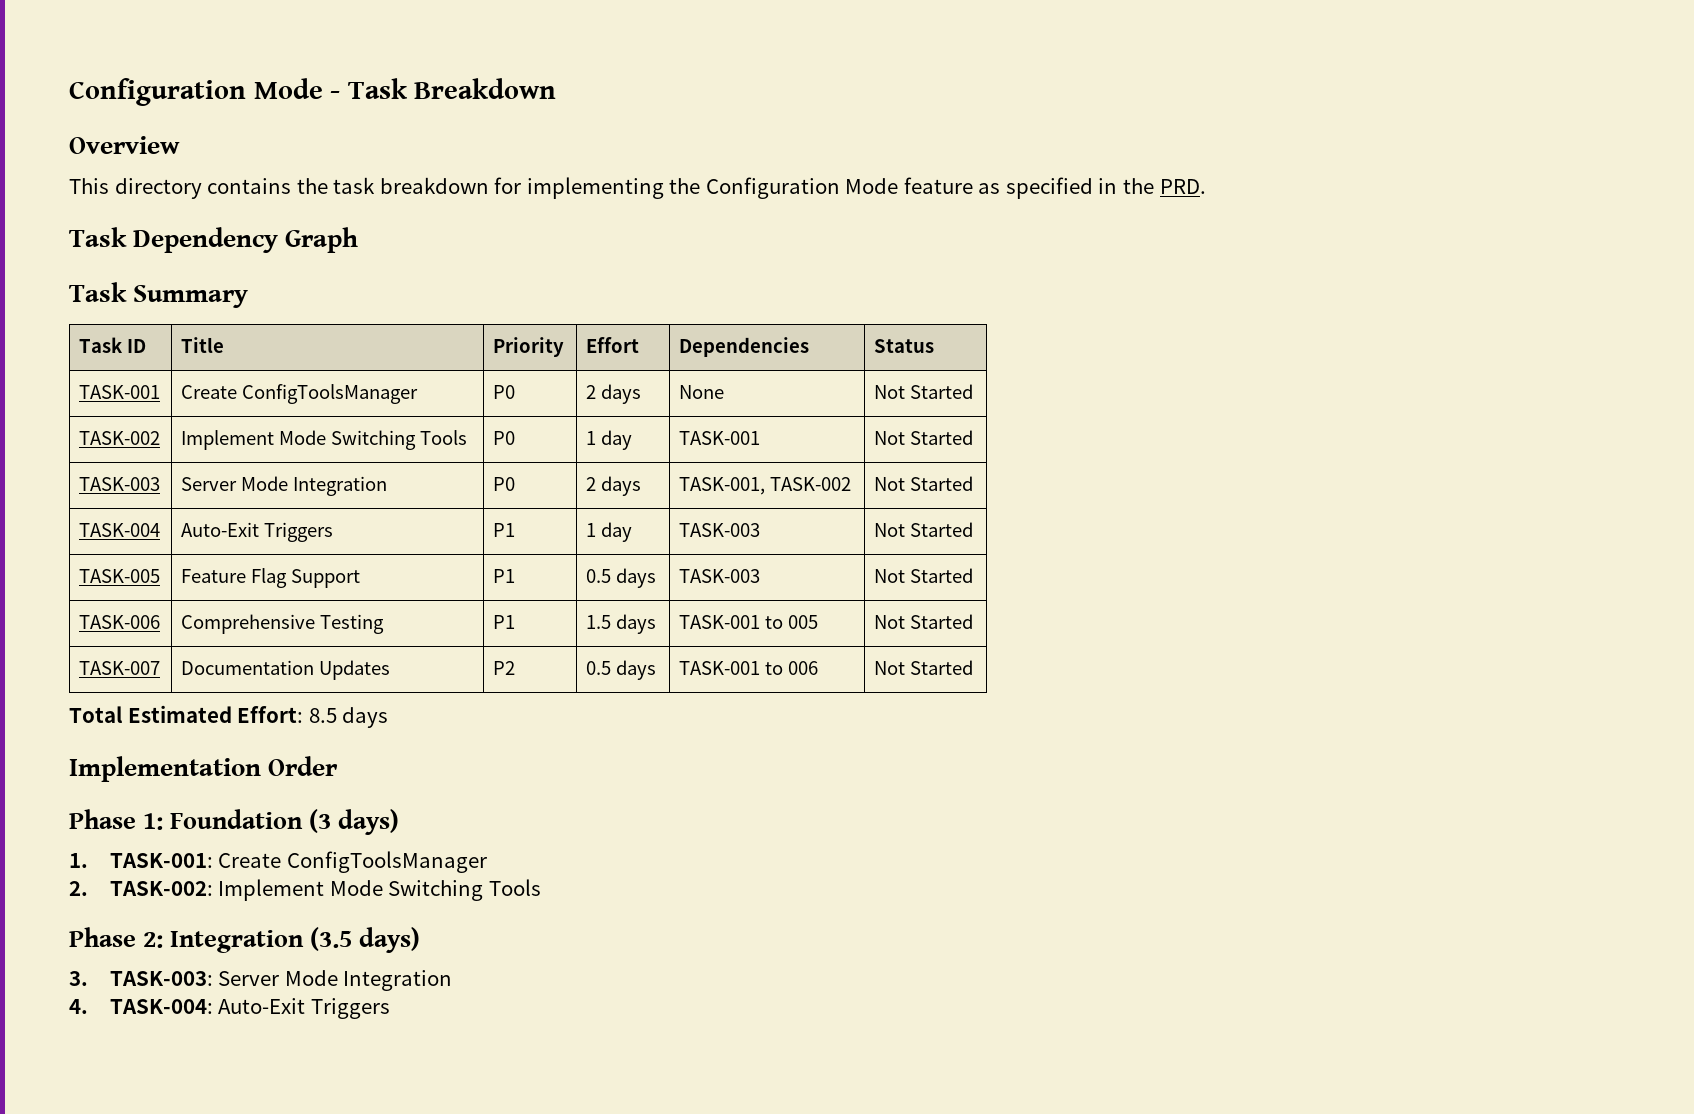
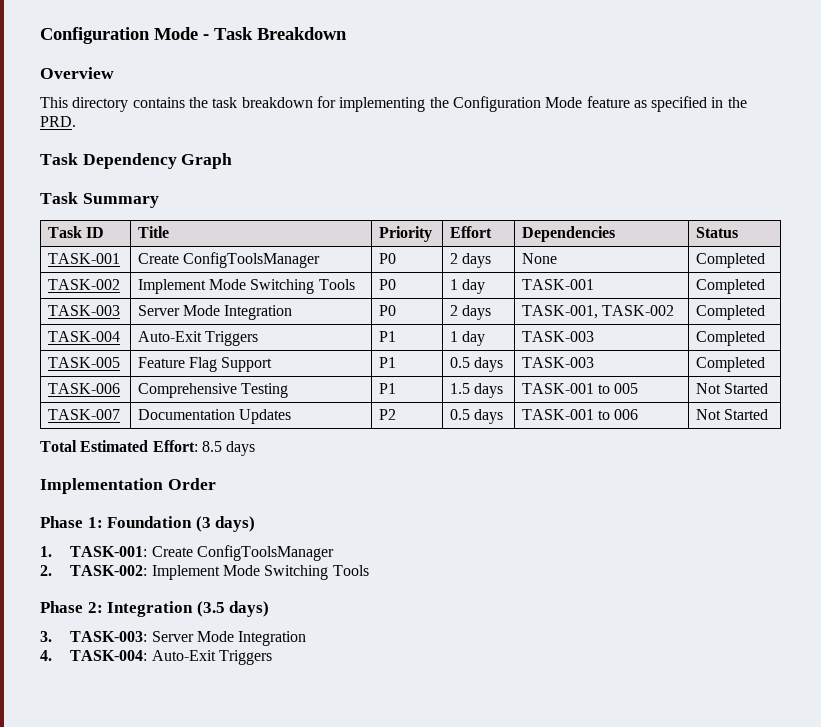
[874,384,974,399] Not Started -> [695,253,765,268] Completed
[874,430,974,445] Not Started -> [695,279,765,294] Completed
[874,476,974,491] Not Started -> [695,305,765,320] Completed
[874,522,974,537] Not Started -> [695,331,765,346] Completed
[874,568,974,583] Not Started -> [695,357,765,372] Completed

